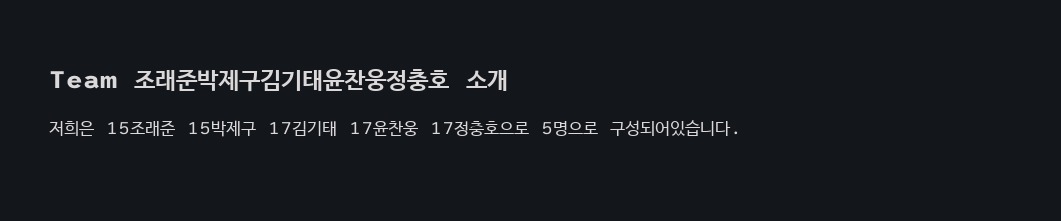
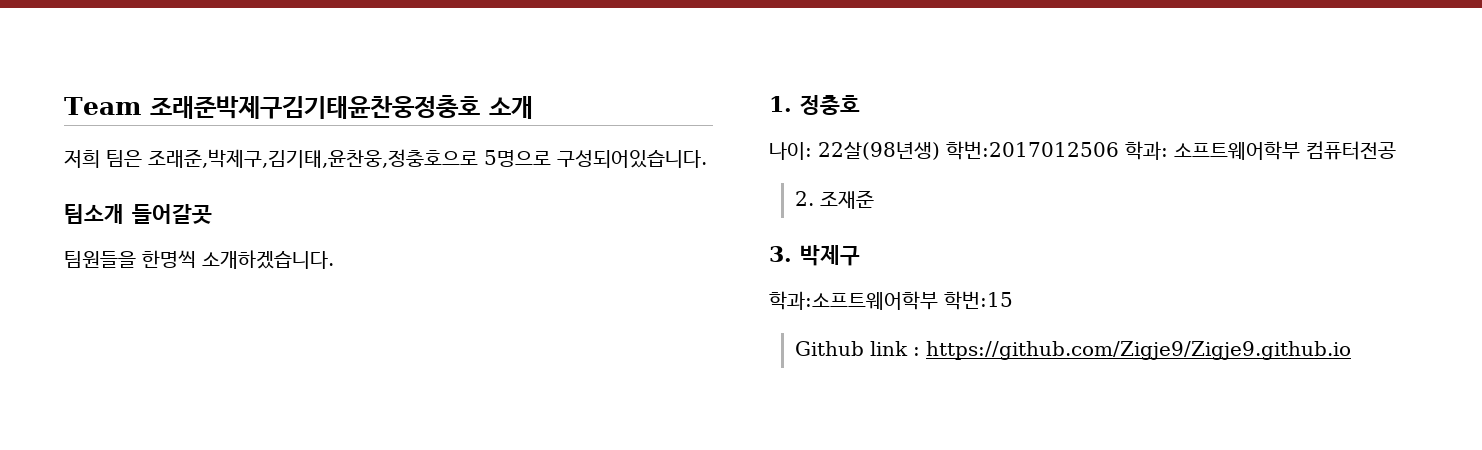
[49,120,742,137] 저희은 15조래준 15박제구 17김기태 17윤찬웅 17정충호으로 5명으로 구성되어있습니다. -> [64,149,707,168] [64,204,212,224] [64,250,334,269] [769,95,860,115] [769,141,1396,160] [794,190,874,209] [769,245,860,266] [769,291,1013,310] [794,341,1351,360] 저희 팀은 조래준,박제구,김기태,윤찬웅,정충호으로 5명으로 구성되어있습니다. // 팀소개 들어갈곳 // 팀원들을 한명씩 소개하겠습니다. // 1. 정충호 // 나이: 22살(98년생) 학번:2017012506 학과: 소프트웨어학부 컴퓨터전공 // 2. 조재준 // 3. 박제구 // 학과:소프트웨어학부 학번:15 // Github link : https://github.com/Zigje9/Zigje9.github.io

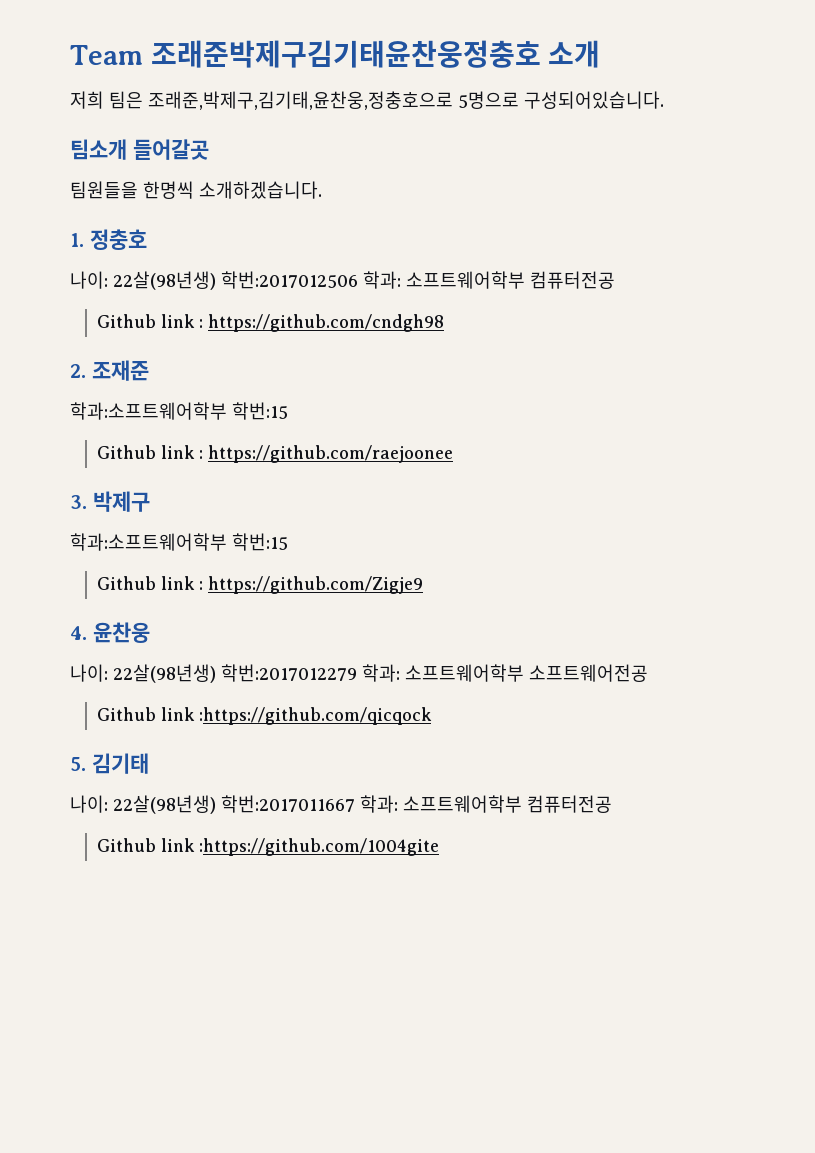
[794,190,874,209] 2. 조재준 -> [97,314,445,332] [70,360,149,381] [70,402,288,420] [97,445,454,463] Github link : https://github.com/cndgh98 // 2. 조재준 // 학과:소프트웨어학부 학번:15 // Github link : https://github.com/raejoonee
[925,341,1351,360] https://github.com/Zigje9/Zigje9.github.io -> [208,576,424,594] [70,622,150,643] [70,664,648,683] [97,707,433,725] [70,753,149,774] [70,795,612,814] [97,838,440,856] https://github.com/Zigje9 // 4. 윤찬웅 // 나이: 22살(98년생) 학번:2017012279 학과: 소프트웨어학부 소프트웨어전공 // Github link :https://github.com/qicqock // 5. 김기태 // 나이: 22살(98년생) 학번:2017011667 학과: 소프트웨어학부 컴퓨터전공 // Github link :https://github.com/1004gite

